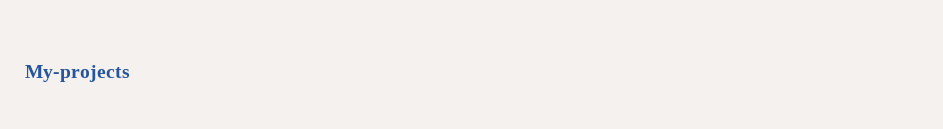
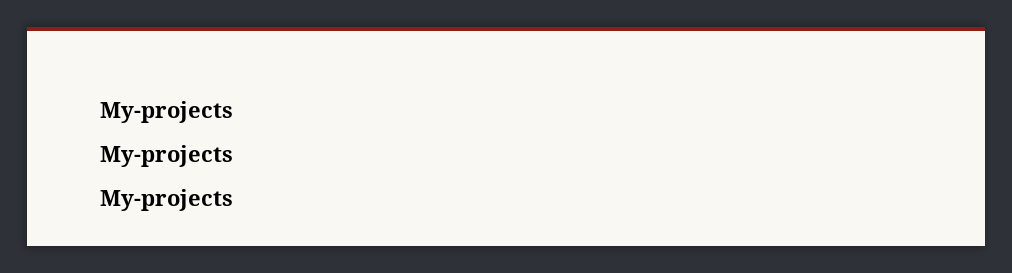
[25,65,130,82] My-projects -> [100,101,233,123] [100,145,233,167] [100,189,233,211] My-projects // My-projects // My-projects

